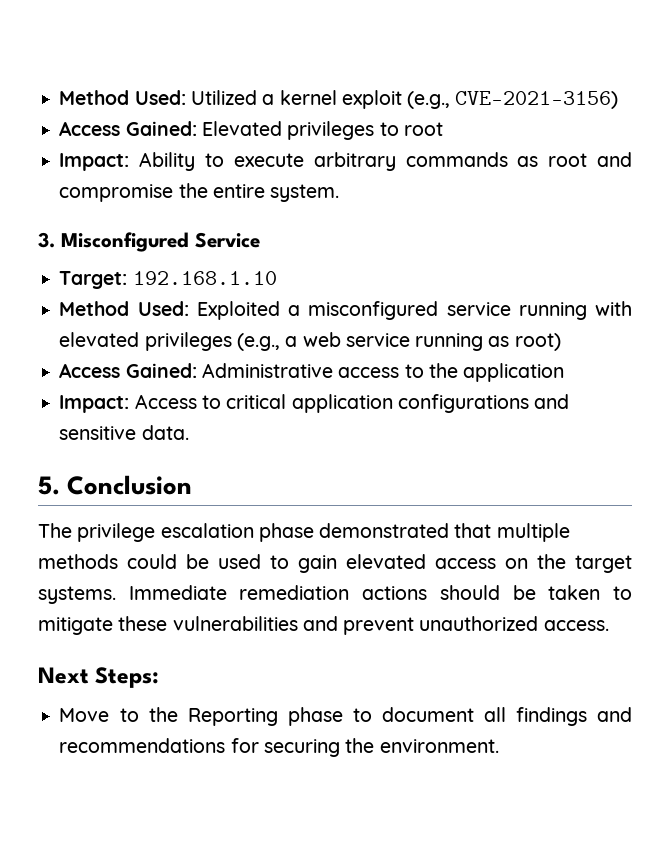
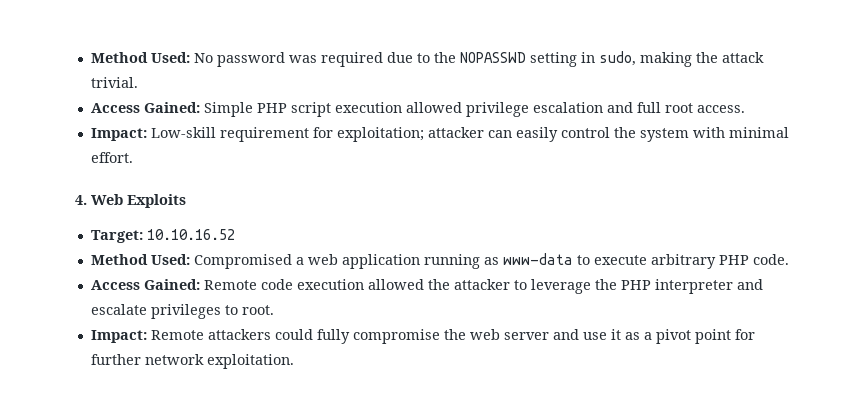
[59,90,619,109] [59,121,443,140] [59,152,633,171] [59,183,340,202] [38,232,260,252] [59,271,277,289] [59,301,632,320] [59,332,561,351] [59,363,565,382] [59,394,570,413] [59,425,189,440] [38,475,193,495] [38,523,570,542] [38,554,632,573] [38,585,632,604] [38,616,609,635] [38,667,160,688] [59,707,632,726] [59,738,499,757] Method Used: Utilized a kernel exploit (e.g., CVE-2021-3156) // Access Gained: Elevated privileges to root // Impact: Ability to execute arbitrary commands as root and compromise the entire system. // 3. Misconfigured Service // Target: 192.168.1.10 // Method Used: Exploited a misconfigured service running with elevated privileges (e.g., a web service running as root) // Access Gained: Administrative access to the application // Impact: Access to critical application configurations and sensitive data. // 5. Conclusion // The privilege escalation phase demonstrated that multiple methods could be used to gain elevated access on the target systems. Immediate remediation actions should be taken to mitigate these vulnerabilities and prevent unauthorized access. // Next Steps: // Move to the Reporting phase to document all findings and recommendations for securing the environment. -> [90,51,764,67] [90,77,138,88] [90,102,745,117] [90,127,789,142] [90,152,133,163] [75,194,186,208] [90,229,235,243] [90,253,789,269] [90,279,763,294] [90,304,274,319] [90,329,755,344] [90,354,294,369] Method Used: No password was required due to the NOPASSWD setting in sudo, making the attack trivial. // Access Gained: Simple PHP script execution allowed privilege escalation and full root access. // Impact: Low-skill requirement for exploitation; attacker can easily control the system with minimal effort. // 4. Web Exploits // Target: 10.10.16.52 // Method Used: Compromised a web application running as www-data to execute arbitrary PHP code. // Access Gained: Remote code execution allowed the attacker to leverage the PHP interpreter and escalate privileges to root. // Impact: Remote attackers could fully compromise the web server and use it as a pivot point for further network exploitation.

